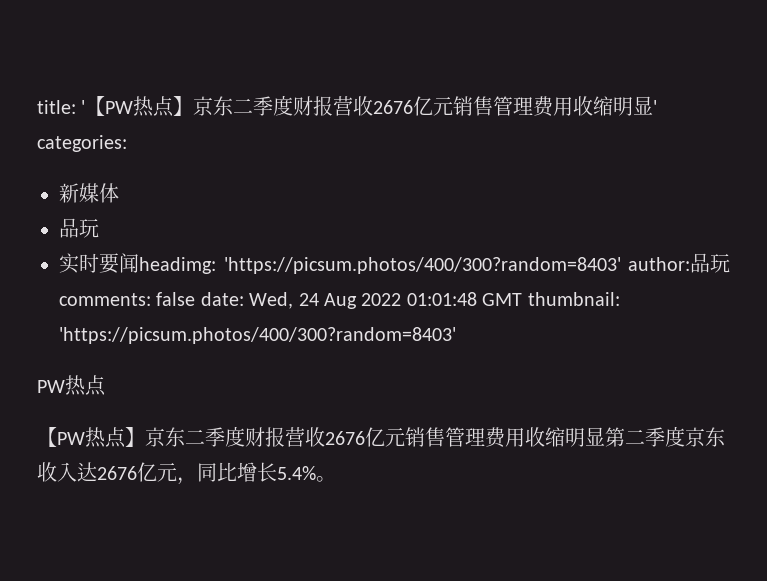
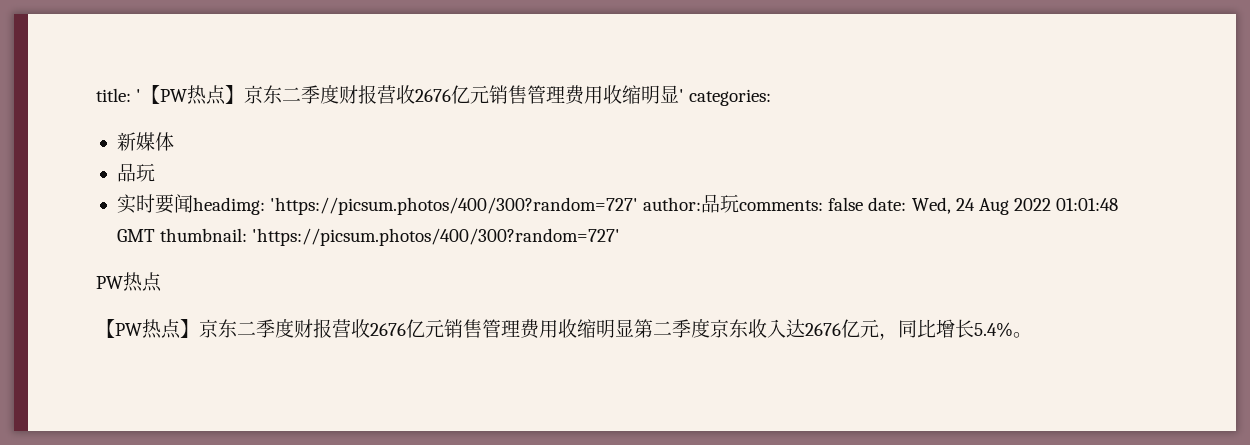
[223,257,621,274] 'https://picsum.photos/400/300?random=8403' -> [270,197,639,215] 'https://picsum.photos/400/300?random=727'
[59,327,456,344] 'https://picsum.photos/400/300?random=8403' -> [252,228,621,246] 'https://picsum.photos/400/300?random=727'

